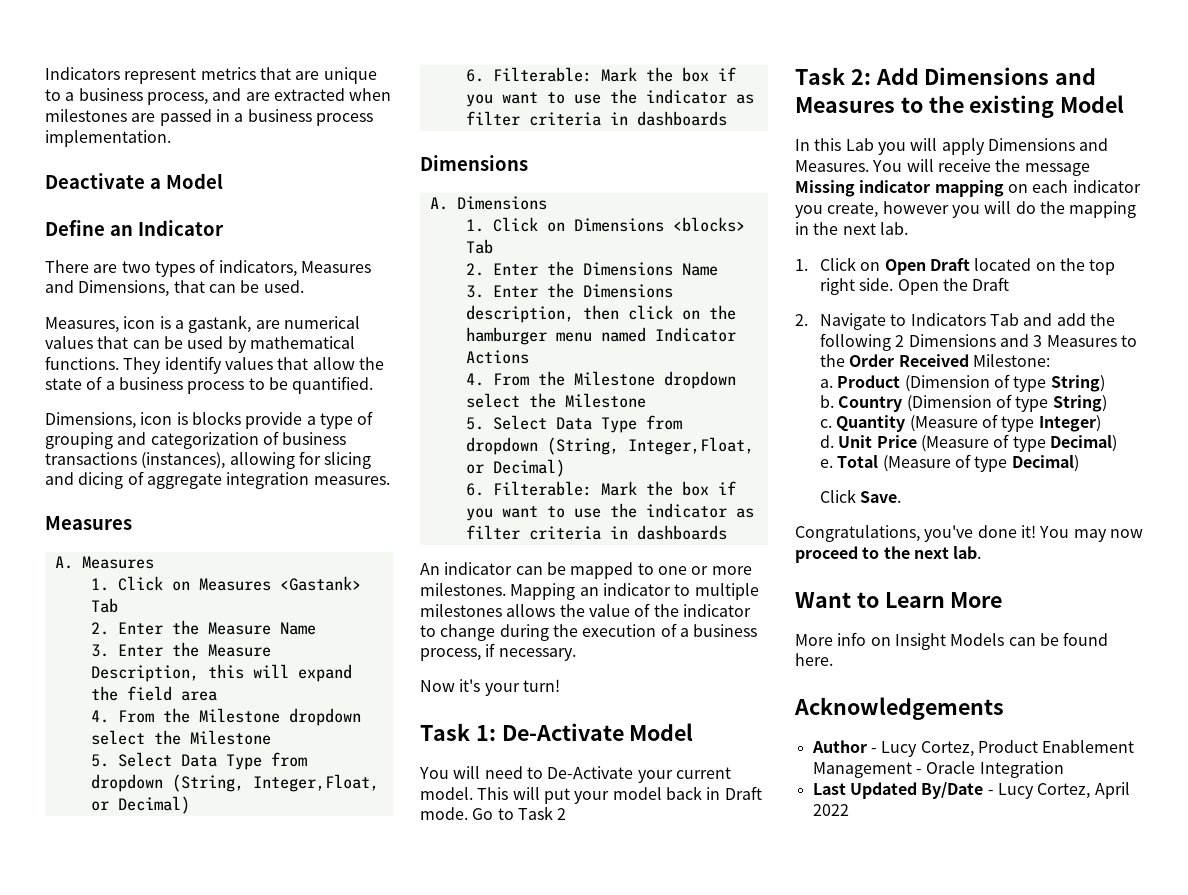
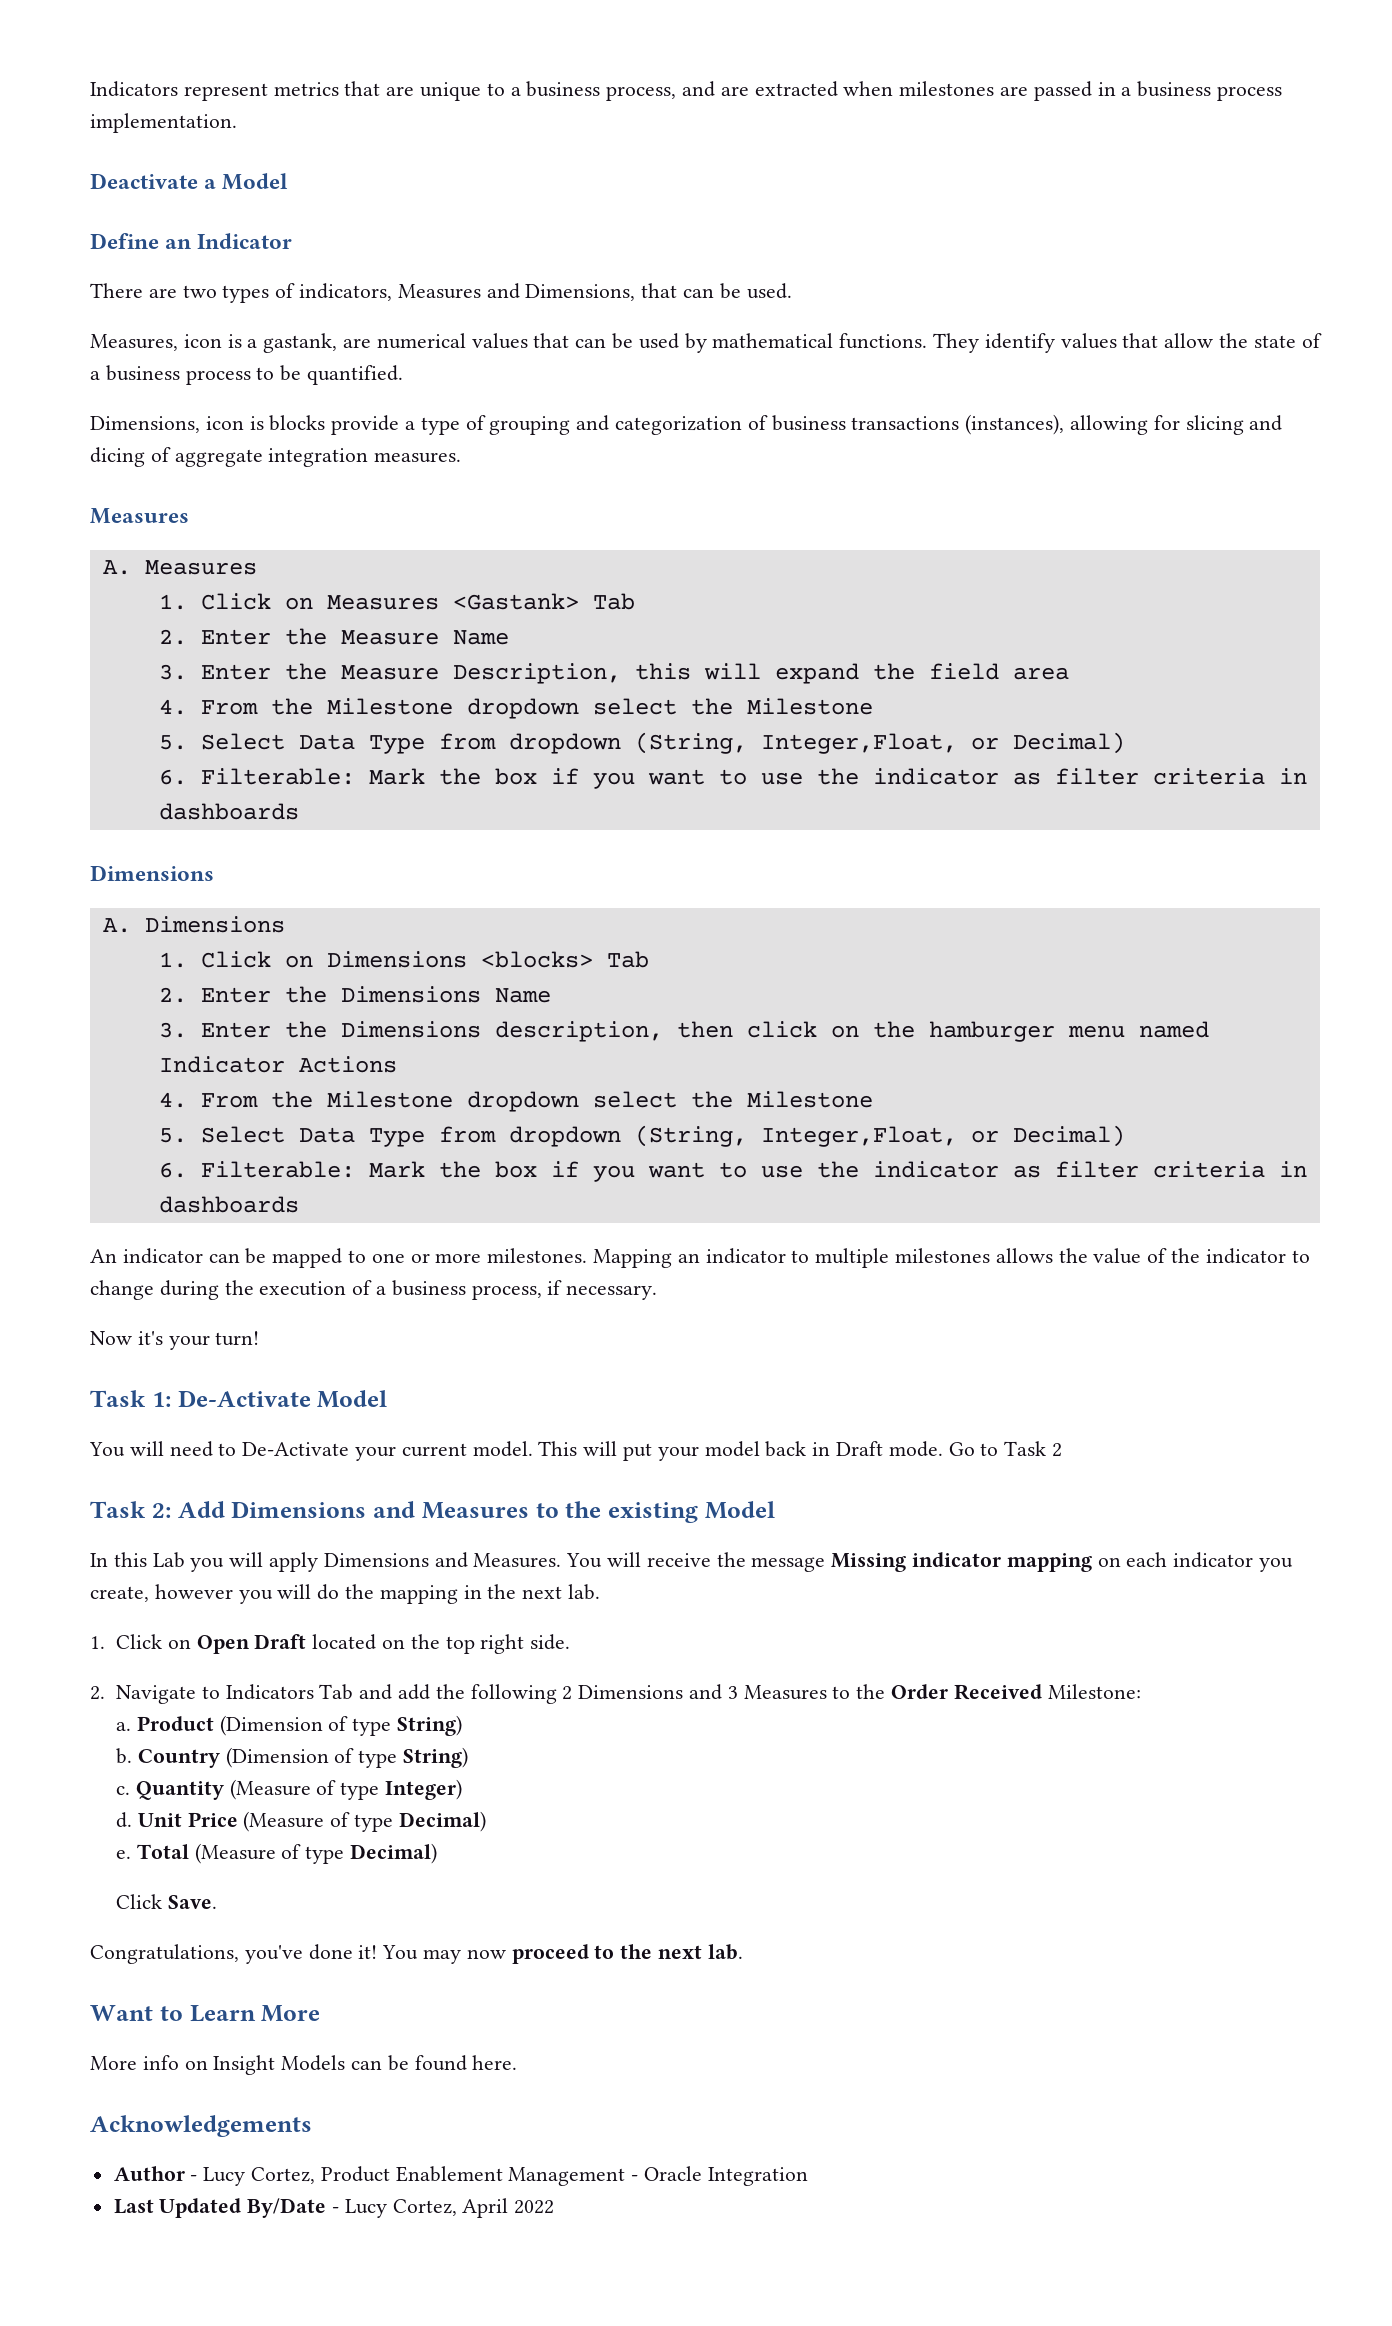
[897,277,1010,295] Open the Draft -> (571, 1642) none

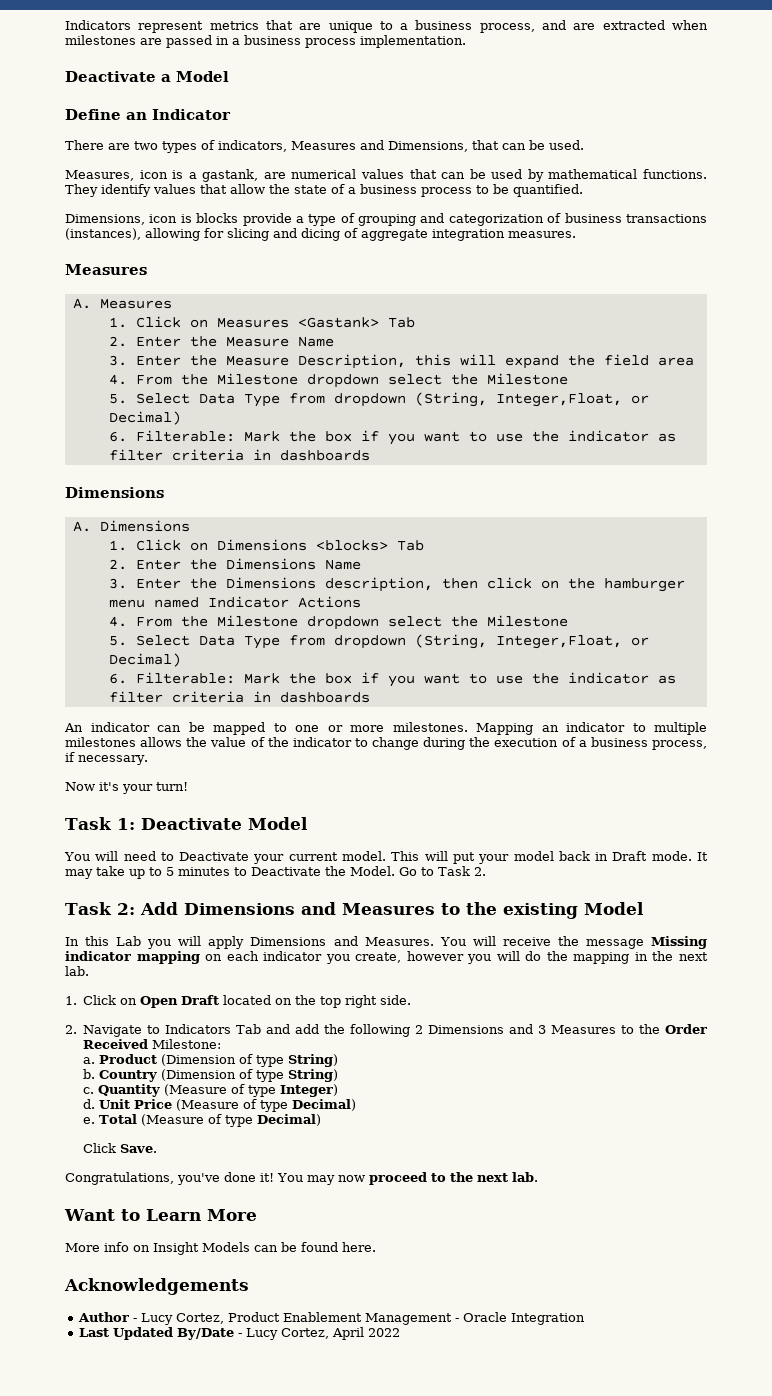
[177,1390,311,1407] De-Activate -> [140,818,242,830] Deactivate
[242,1442,350,1456] De-Activate -> [179,852,250,861] Deactivate
(943, 1449) none -> [696,852,708,861] [65,866,395,879] It may take up to 5 minutes to Deactivate the Model.
[1052,1443,1063,1457] 2 -> [474,867,486,876] 2.

